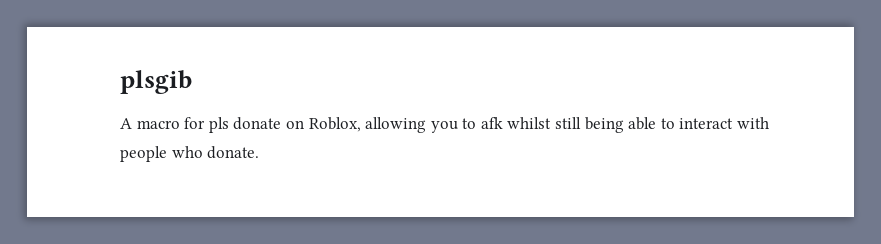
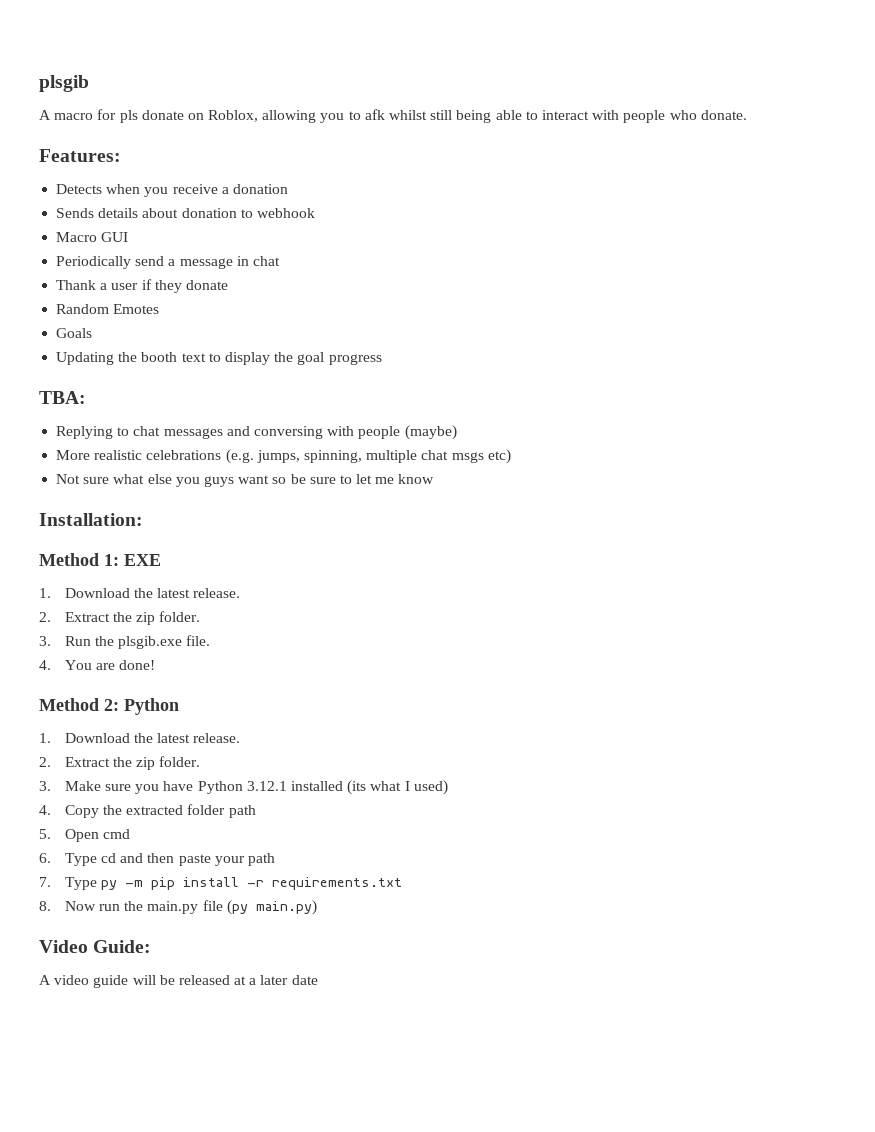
(260, 152) none -> [39,149,121,162] [56,184,288,197] [56,208,315,218] [56,232,129,242] [56,256,280,269] [56,279,228,293] [56,304,160,314] [56,328,93,338] [56,352,382,365] [39,391,86,404] [56,425,457,440] [56,449,511,464] [56,474,435,487] [39,513,143,526] [39,553,161,566] [39,588,241,598] [39,611,201,625] [39,635,211,649] [39,660,156,670] [39,698,179,715] [39,733,241,743] [39,756,201,770] [39,780,448,795] [39,804,256,818] [39,829,131,842] [39,853,275,866] [39,877,403,890] [39,900,317,915] [39,940,152,953] [39,975,318,988] // Features: // Detects when you receive a donation // Sends details about donation to webhook // Macro GUI // Periodically send a message in chat // Thank a user if they donate // Random Emotes // Goals // Updating the booth text to display the goal progress // TBA: // Replying to chat messages and conversing with people (maybe) // More realistic celebrations (e.g. jumps, spinning, multiple chat msgs etc) // Not sure what else you guys want so be sure to let me know // Installation: // Method 1: EXE // 1. Download the latest release. // 2. Extract the zip folder. // 3. Run the plsgib.exe file. // 4. You are done! // Method 2: Python // 1. Download the latest release. // 2. Extract the zip folder. // 3. Make sure you have Python 3.12.1 installed (its what I used) // 4. Copy the extracted folder path // 5. Open cmd // 6. Type cd and then paste your path // 7. Type py -m pip install -r requirements.txt // 8. Now run the main.py file (py main.py) // Video Guide: // A video guide will be released at a later date

